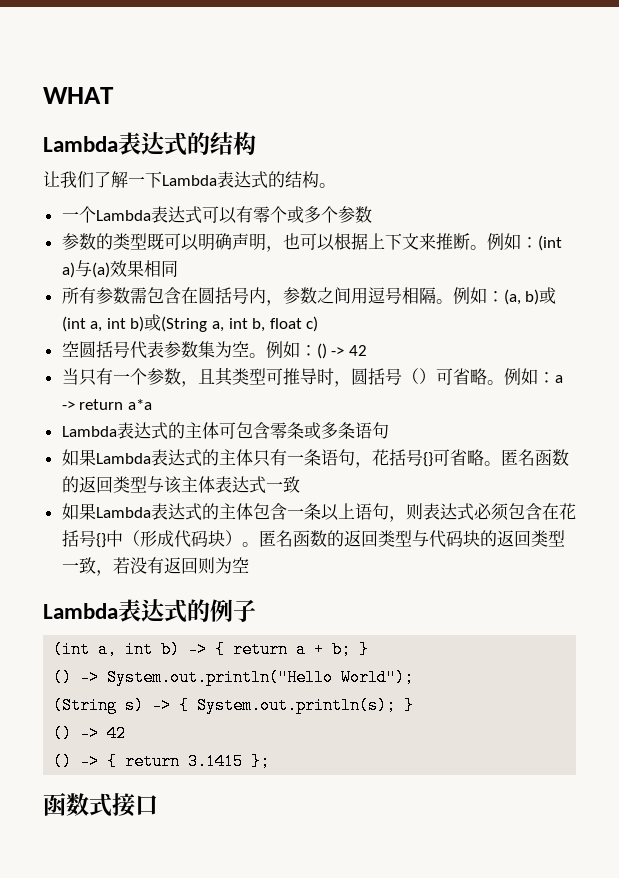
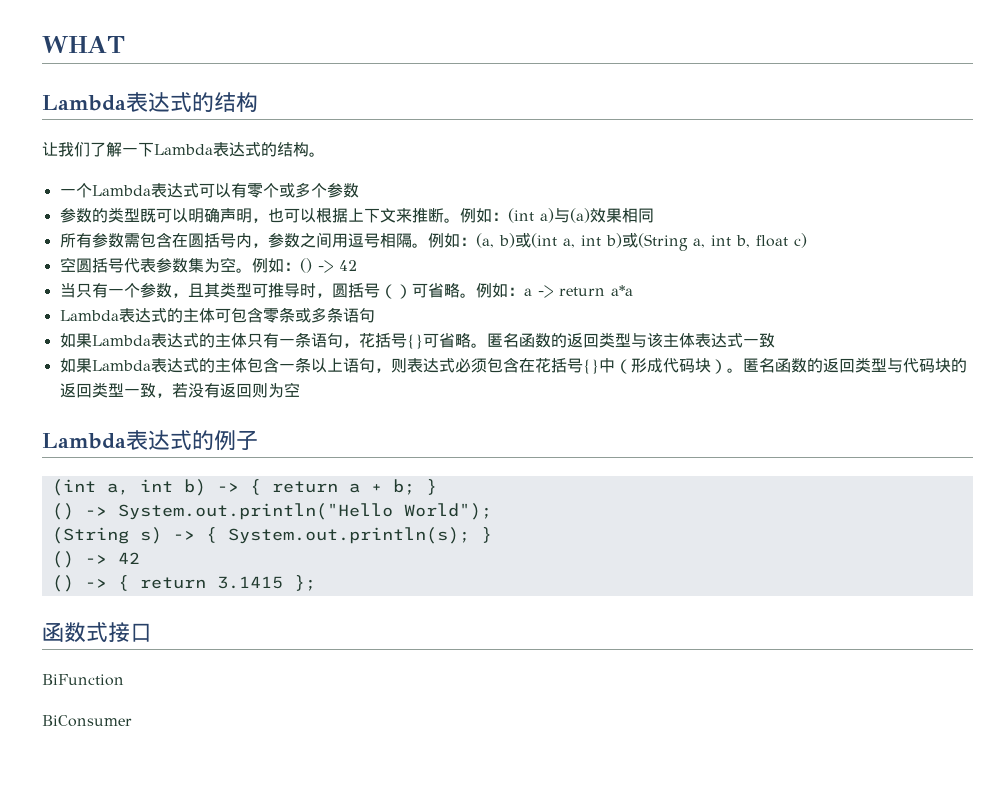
(158, 805) none -> [42,674,124,686] [42,715,132,727] // BiFunction // BiConsumer

